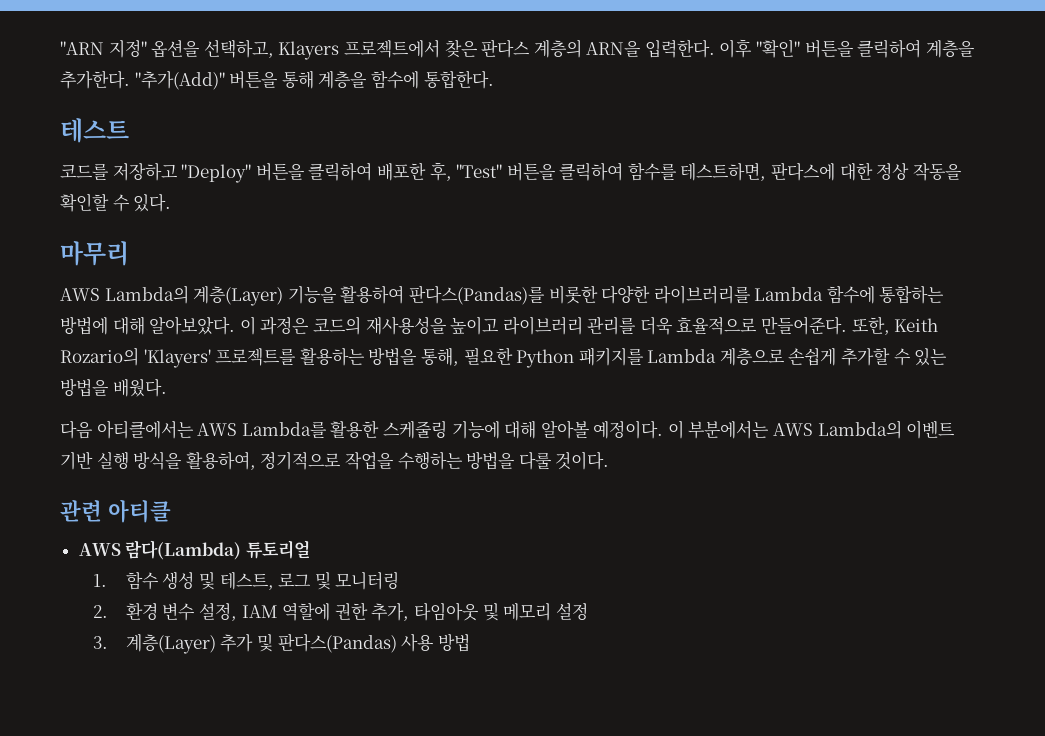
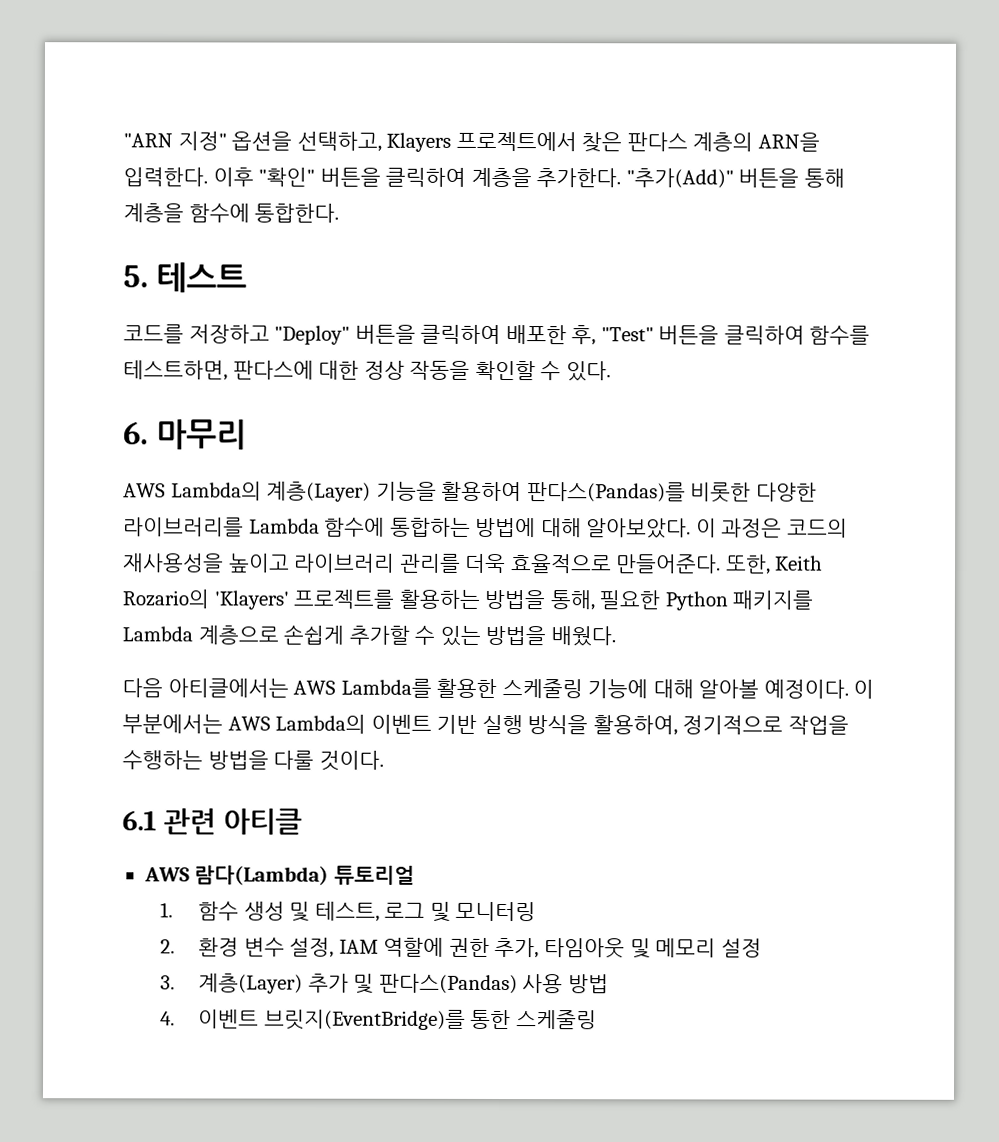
(494, 79) none -> [123,265,148,288] 5.
(172, 203) none -> [123,421,148,445] 6.
(610, 460) none -> [122,810,157,831] 6.1
(470, 642) none -> [160,1009,597,1030] // 4. 이벤트 브릿지(EventBridge)를 통한 스케줄링

